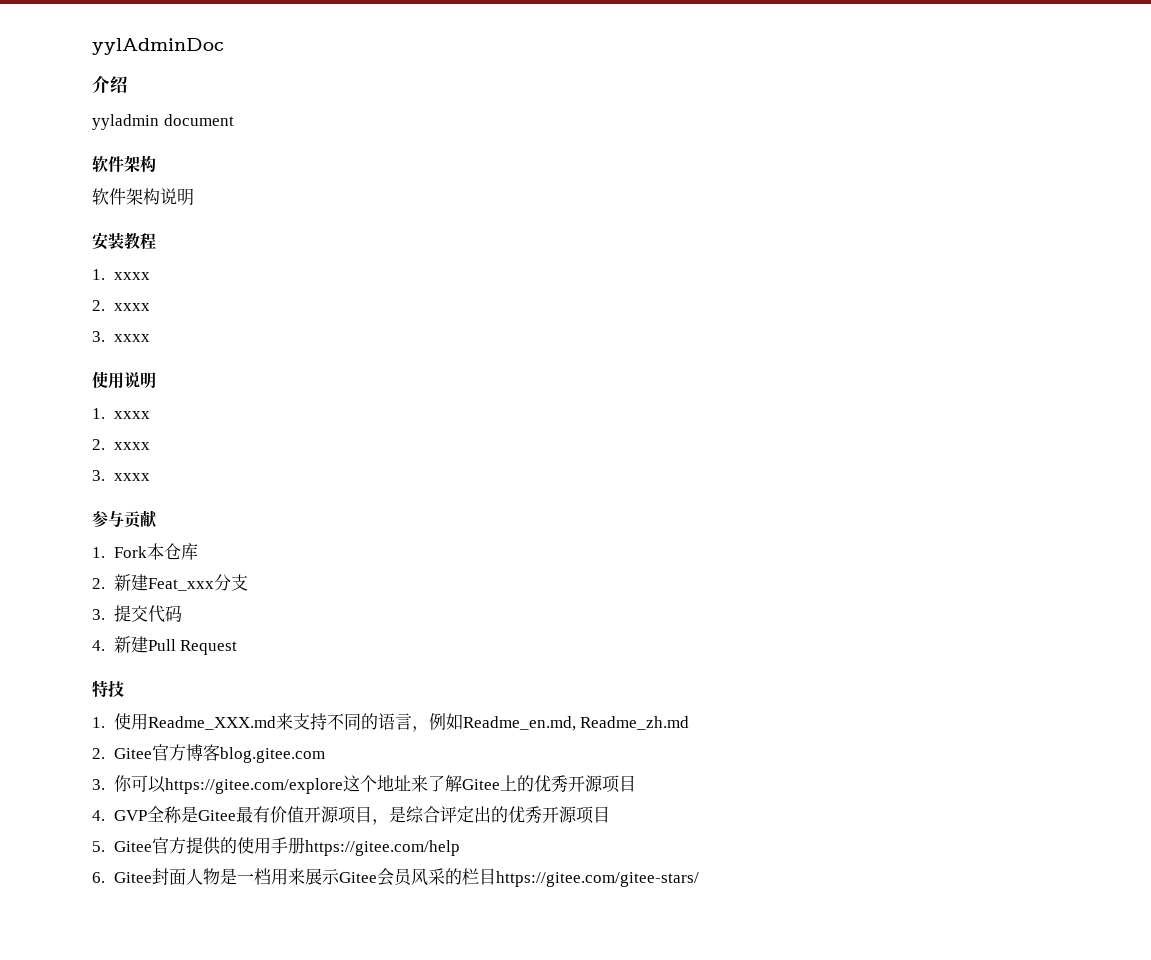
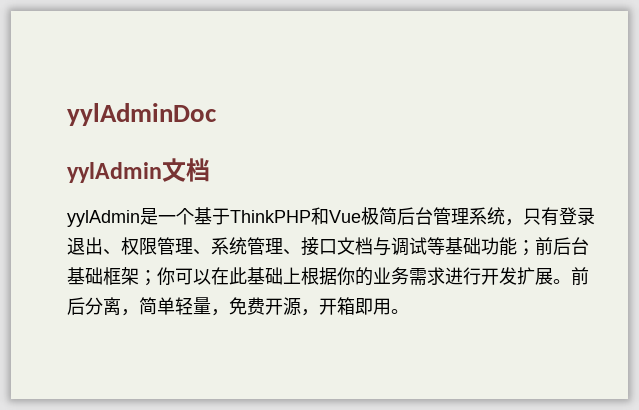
[92,76,128,93] [92,114,234,130] [92,155,156,173] [92,188,194,206] [92,232,156,250] [92,269,150,280] [92,300,150,311] [92,331,150,342] [92,371,156,389] [92,408,150,419] [92,439,150,450] [92,470,150,481] [92,510,157,529] [92,543,198,560] [92,574,248,591] [92,605,182,623] [92,636,238,655] [92,680,124,697] [92,713,690,732] [92,744,325,763] [92,775,636,794] [92,806,610,825] [92,837,460,856] [92,868,699,887] 介绍 // yyladmin document // 软件架构 // 软件架构说明 // 安装教程 // 1. xxxx // 2. xxxx // 3. xxxx // 使用说明 // 1. xxxx // 2. xxxx // 3. xxxx // 参与贡献 // 1. Fork本仓库 // 2.新建Feat_xxx分支 // 3.提交代码 // 4.新建Pull Request // 特技 // 1.使用Readme_XXX.md来支持不同的语言，例如Readme_en.md, Readme_zh.md // 2. Gitee官方博客blog.gitee.com // 3.你可以https://gitee.com/explore这个地址来了解Gitee上的优秀开源项目 // 4. GVP全称是Gitee最有价值开源项目，是综合评定出的优秀开源项目 // 5. Gitee官方提供的使用手册https://gitee.com/help // 6. Gitee封面人物是一档用来展示Gitee会员风采的栏目https://gitee.com/gitee-stars/ -> [67,158,210,183] [67,207,595,227] [67,237,589,256] [67,267,589,286] [67,297,409,316] yylAdmin文档 // yylAdmin是一个基于ThinkPHP和Vue极简后台管理系统，只有登录退出、权限管理、系统管理、接口文档与调试等基础功能；前后台基础框架；你可以在此基础上根据你的业务需求进行开发扩展。前后分离，简单轻量，免费开源，开箱即用。

